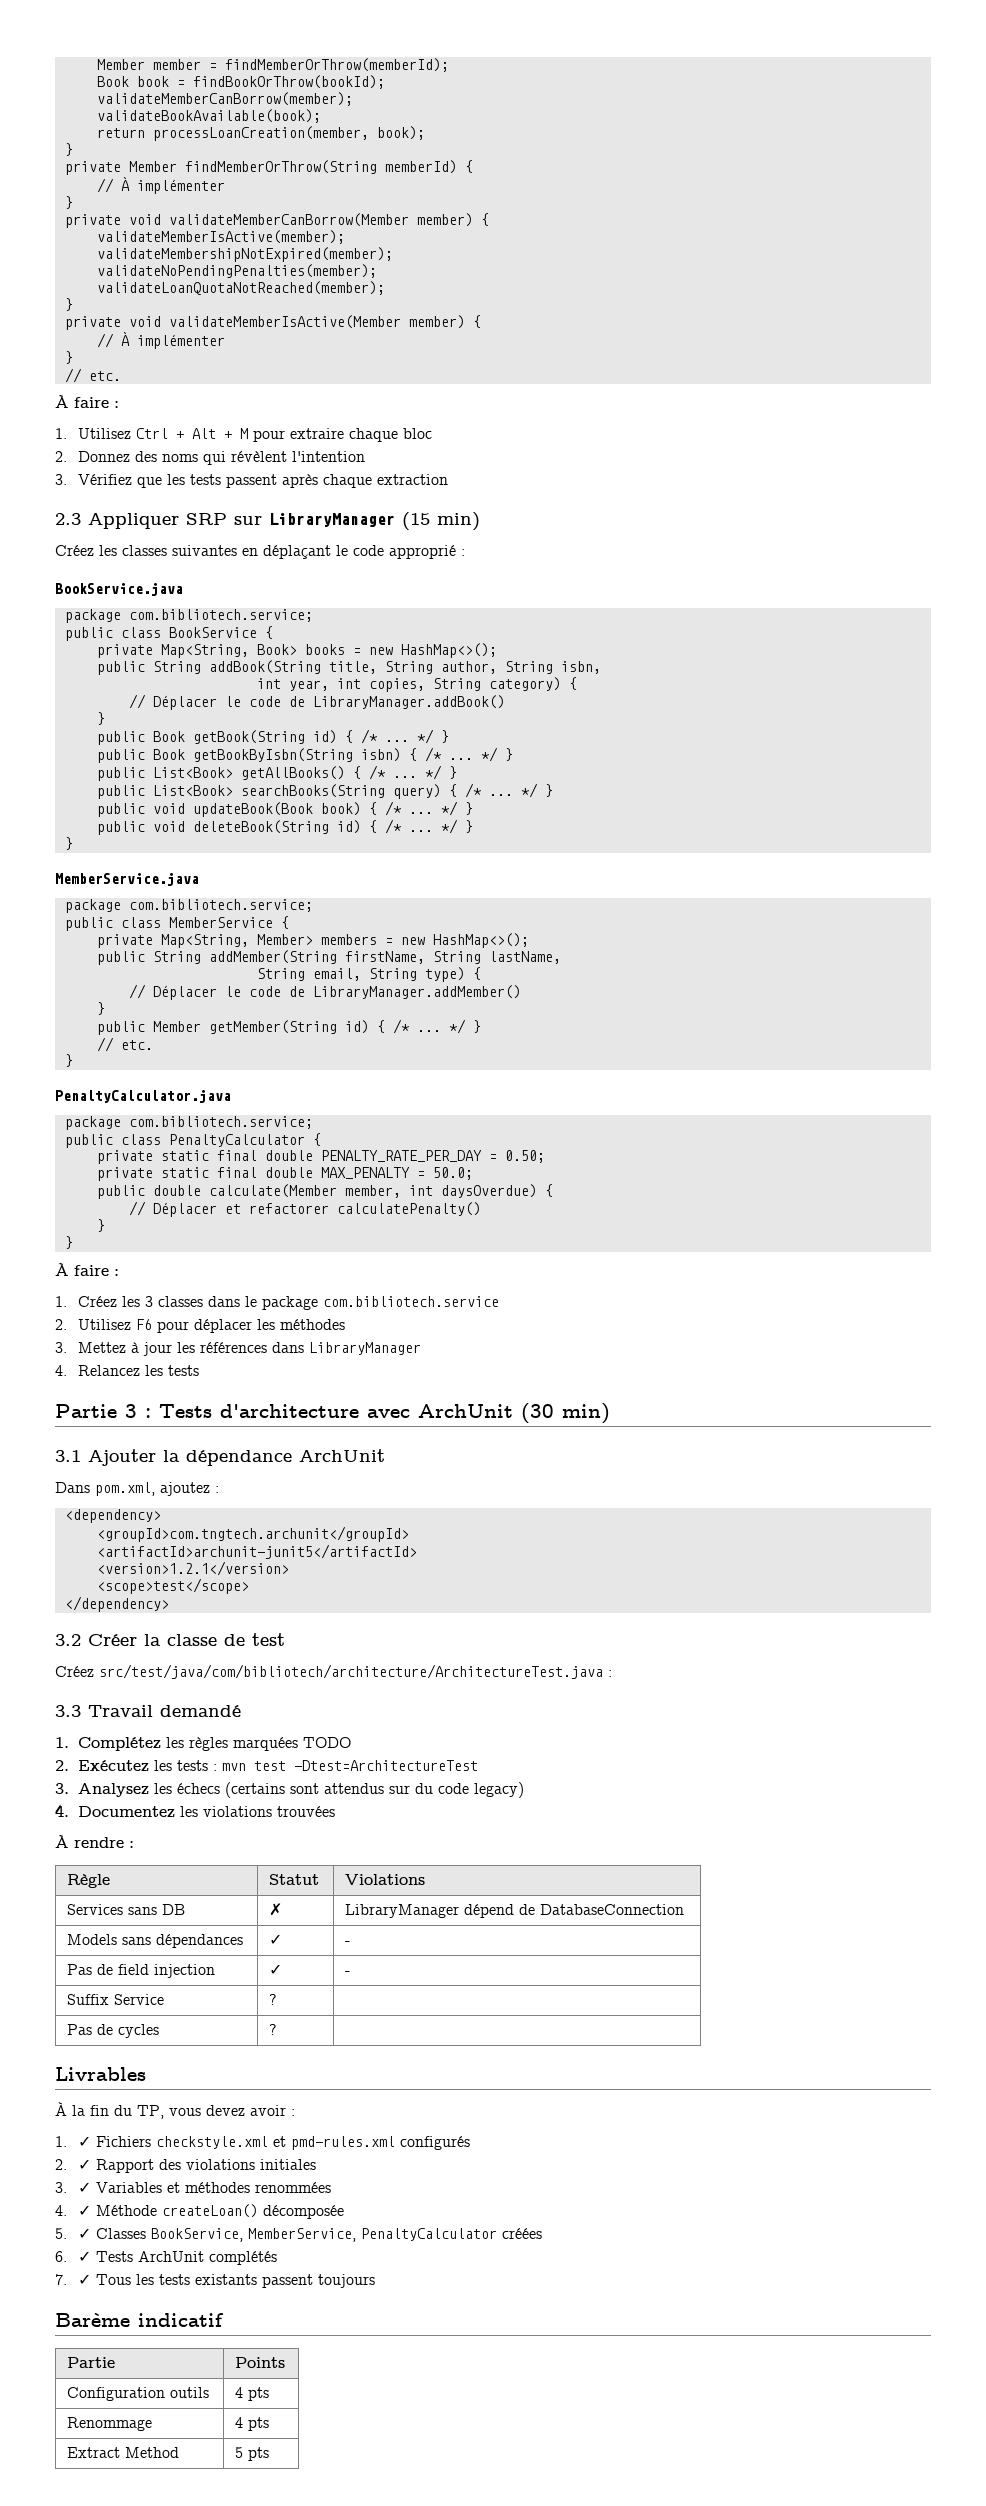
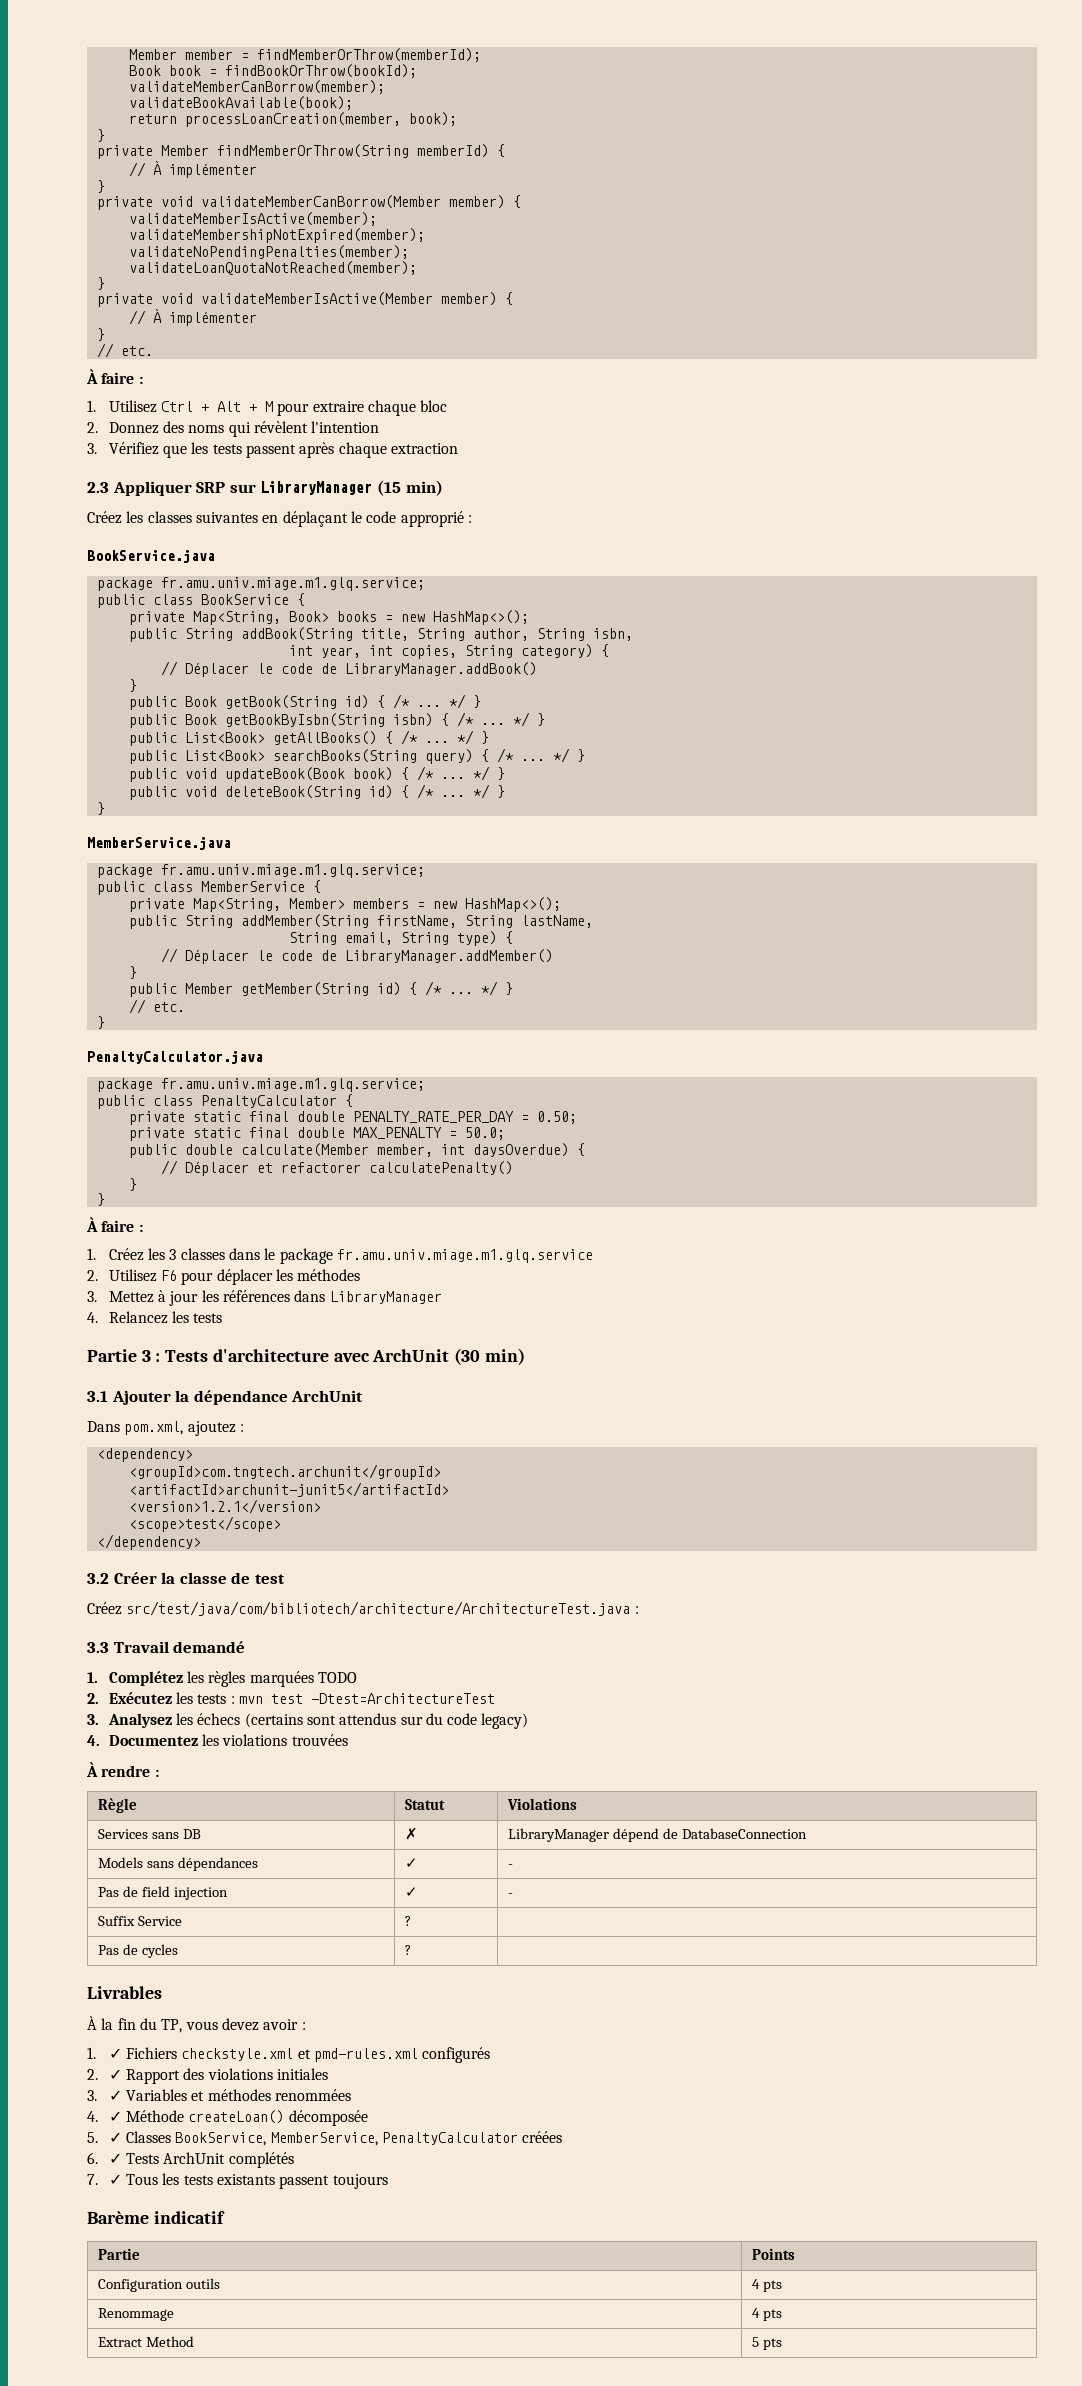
[128,609,313,622] com.bibliotech.service; -> [160,577,425,591] fr.amu.univ.miage.m1.glq.service;
[128,899,313,912] com.bibliotech.service; -> [160,864,425,878] fr.amu.univ.miage.m1.glq.service;
[128,1116,313,1129] com.bibliotech.service; -> [160,1078,425,1092] fr.amu.univ.miage.m1.glq.service;
[322,1296,499,1307] com.bibliotech.service -> [336,1249,593,1263] fr.amu.univ.miage.m1.glq.service

